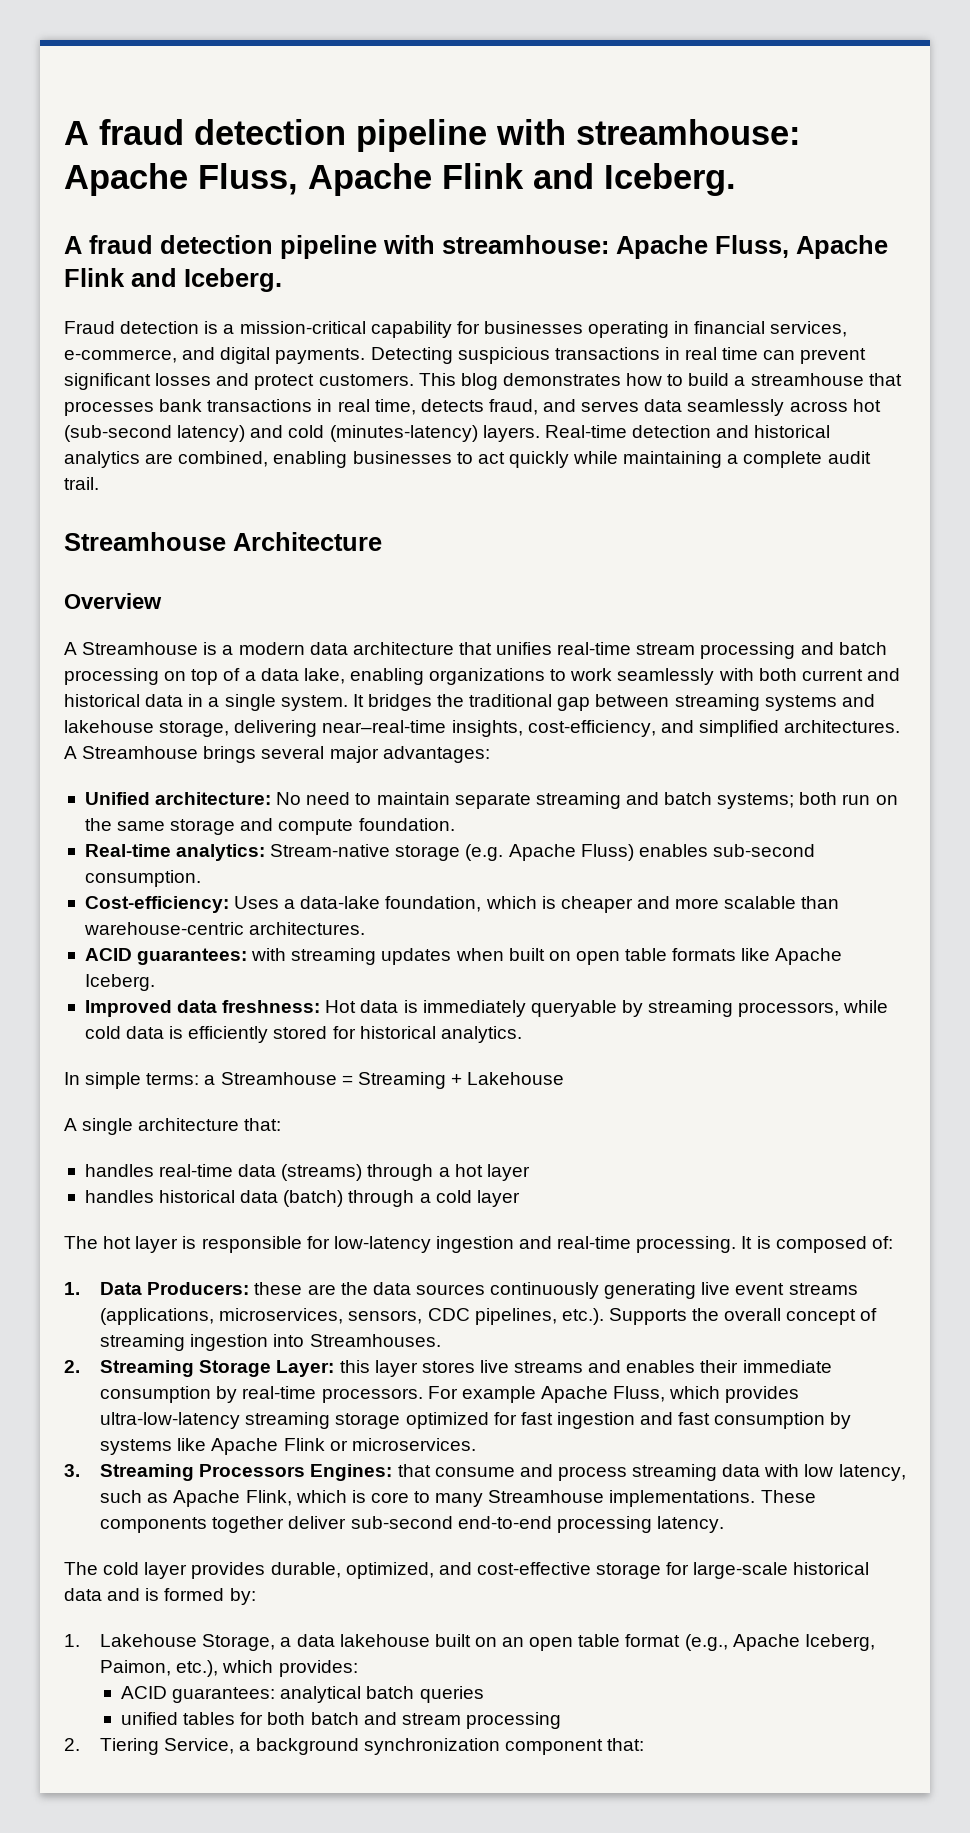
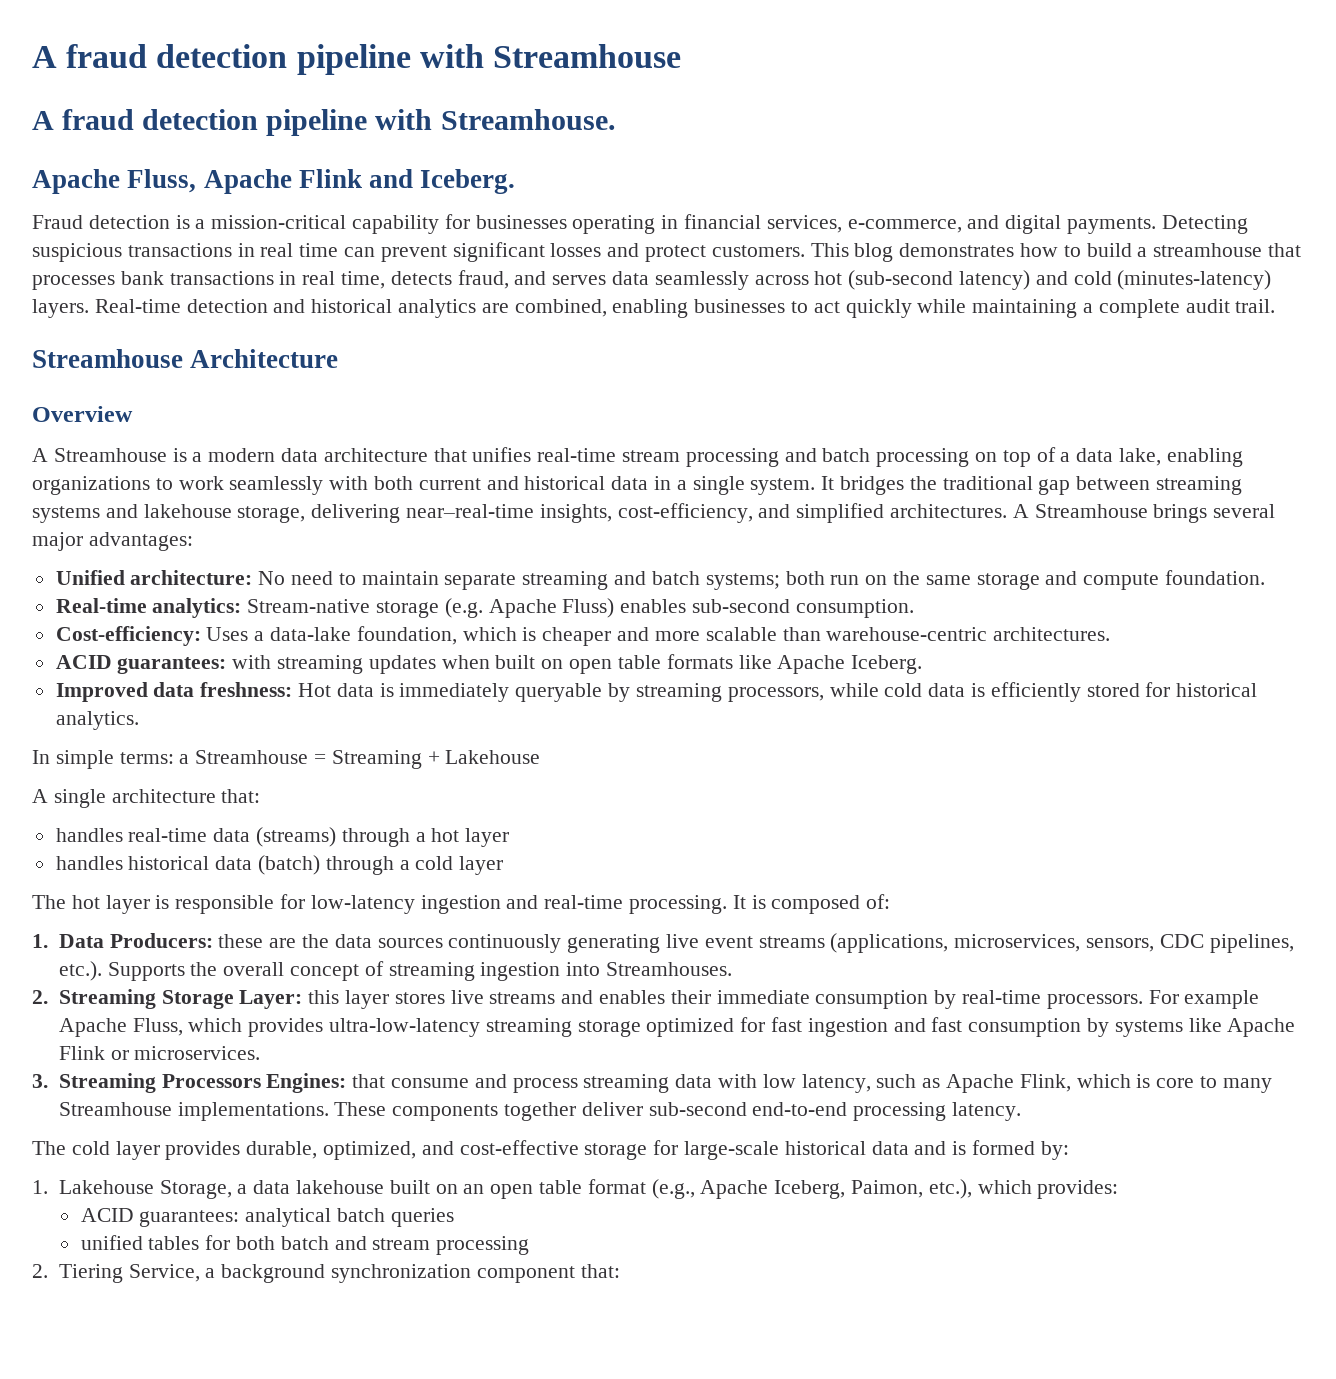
[64,119,800,152] [64,163,736,196] [64,235,609,259] A fraud detection pipeline with streamhouse: Apache Fluss, Apache Flink and Iceberg. // A fraud detection pipeline with streamhouse: -> [32,44,681,75] [32,109,616,136] A fraud detection pipeline with Streamhouse // A fraud detection pipeline with Streamhouse. //

